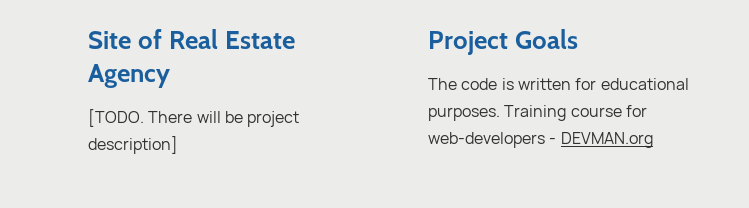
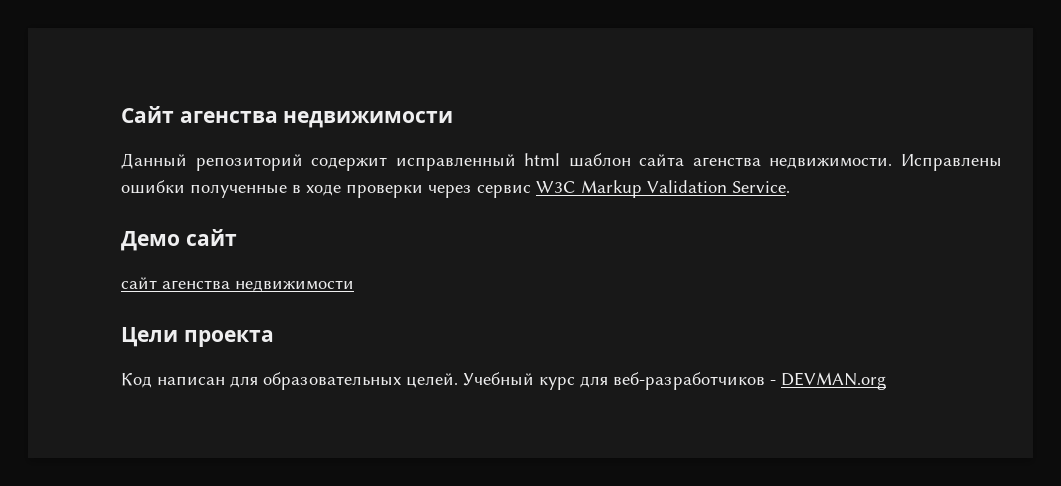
[88,29,296,49] [88,64,170,88] [88,109,300,127] [88,136,178,154] [428,29,579,55] [428,78,689,90] [428,105,647,121] [428,132,545,148] Site of Real Estate Agency // [TODO. There will be project description] // Project Goals // The code is written for educational purposes. Training course for web-developers -> [121,106,454,128] [121,153,1002,171] [121,180,790,198] [121,229,237,251] [121,277,354,292] [121,327,274,347] [121,372,765,390] Сайт агенства недвижимости // Данный репозиторий содержит исправленный html шаблон сайта агенства недвижимости. Исправлены ошибки полученные в ходе проверки через сервис W3C Markup Validation Service. // Демо сайт // сайт агенства недвижимости // Цели проекта // Код написан для образовательных целей. Учебный курс для веб-разработчиков

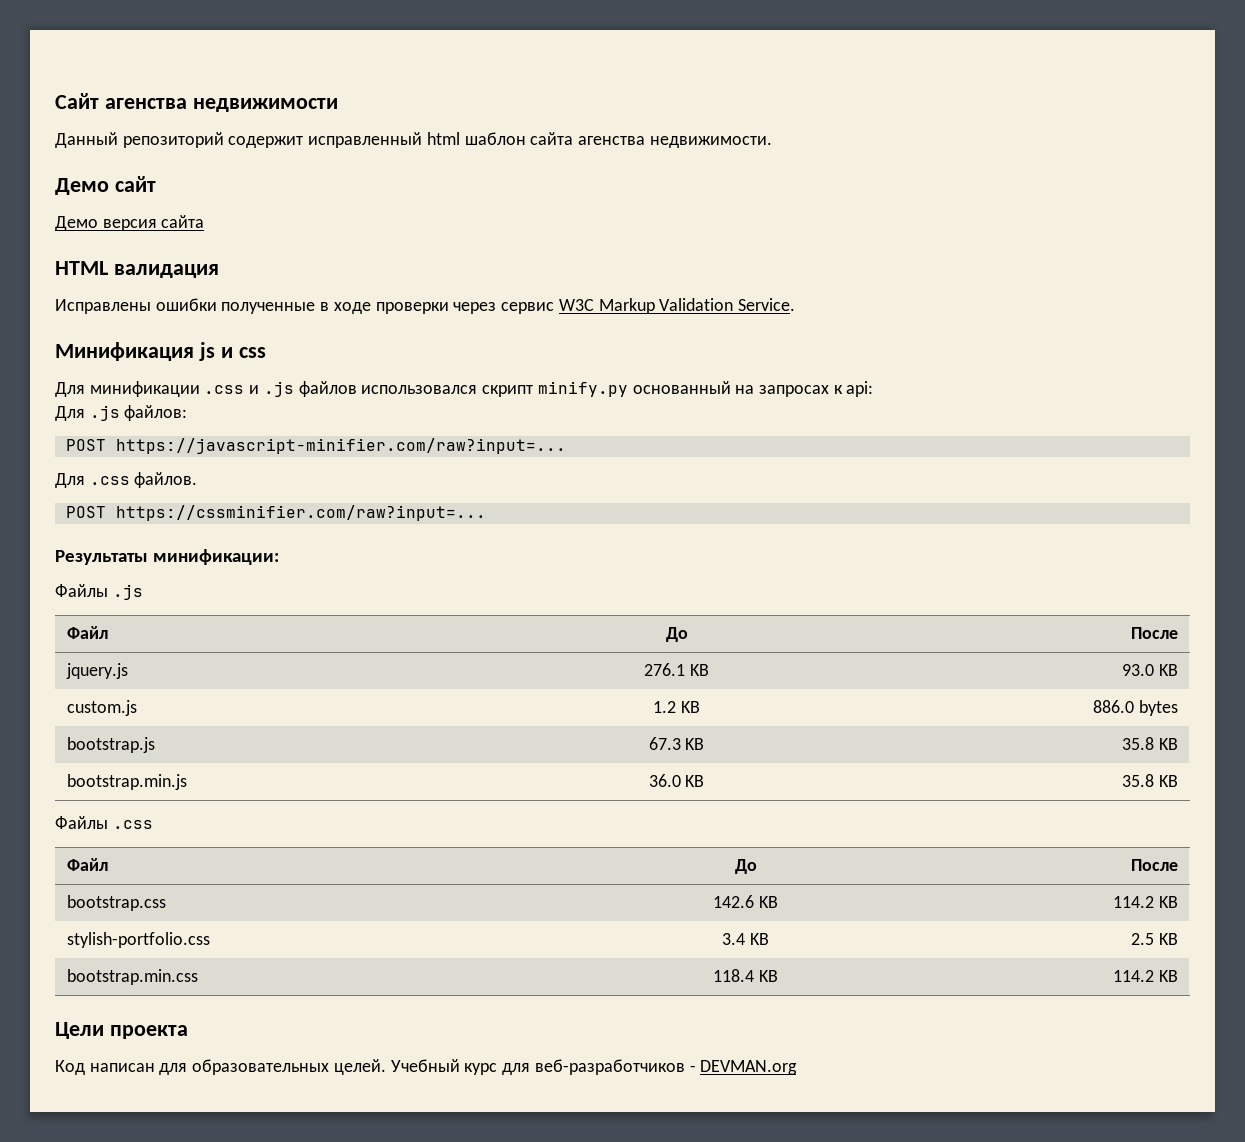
(893, 163) none -> [55,176,156,195] [55,215,205,231] [55,261,219,278] // Демо сайт // Демо версия сайта // HTML валидация //
[121,229,237,251] [121,277,354,292] Демо сайт // сайт агенства недвижимости -> [55,342,266,361] [55,381,874,397] [55,405,188,421] [65,438,566,454] [55,472,198,488] [65,505,486,521] [55,549,280,565] [55,584,143,600] [67,626,109,639] [665,627,688,642] [1130,627,1178,639] [66,663,129,679] [644,663,709,676] [1121,664,1178,676] [67,700,138,716] [653,701,700,713] [1092,700,1178,716] [67,737,156,753] [648,737,705,750] [1121,737,1178,750] [67,774,188,790] [648,774,705,787] [1121,774,1178,787] [55,816,153,829] [67,858,109,871] [734,859,757,874] [1130,859,1178,871] [67,895,167,911] [713,895,778,908] [1112,896,1178,908] [67,932,211,948] [722,933,769,945] [1130,933,1178,945] [67,969,199,985] [713,969,778,982] [1112,970,1178,982] Минификация js и css // Для минификации .css и .js файлов использовался скрипт minify.py основанный на запросах к api: // Для .js файлов: // POST https://javascript-minifier.com/raw?input=... // Для .css файлов. // POST https://cssminifier.com/raw?input=... // Результаты минификации: // Файлы .js // Файл | До | После // jquery.js | 276.1 KB | 93.0 KB // custom.js | 1.2 KB | 886.0 bytes // bootstrap.js | 67.3 KB | 35.8 KB // bootstrap.min.js | 36.0 KB | 35.8 KB // Файлы .css // Файл | До | После // bootstrap.css | 142.6 KB | 114.2 KB // stylish-portfolio.css | 3.4 KB | 2.5 KB // bootstrap.min.css | 118.4 KB | 114.2 KB

